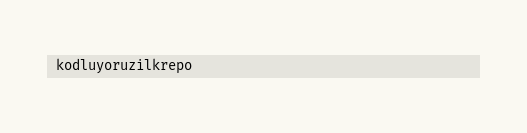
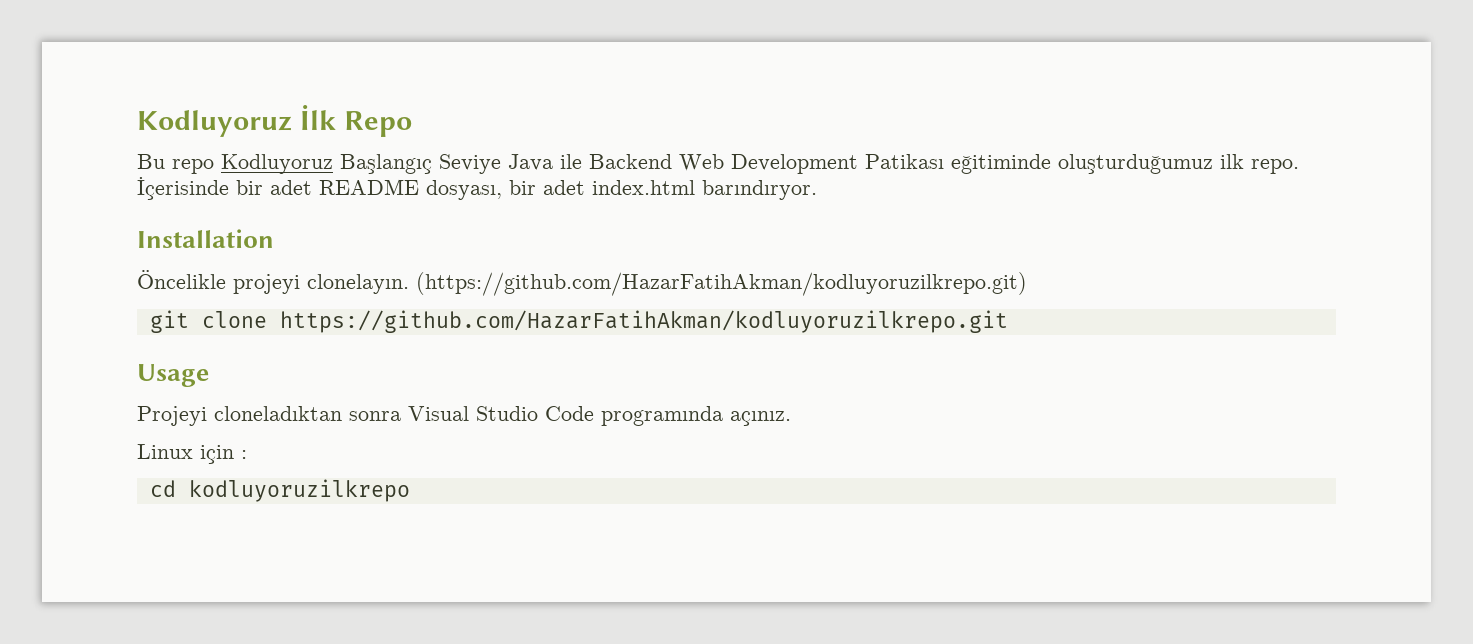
(55, 66) none -> [137,105,412,137] [137,154,1299,174] [137,177,817,200] [137,229,274,248] [137,270,1027,296] [149,310,1008,333] [137,364,209,387] [137,406,791,426] [137,444,247,464] [149,480,176,497] Kodluyoruz İlk Repo // Bu repo Kodluyoruz Başlangıç Seviye Java ile Backend Web Development Patikası eğitiminde oluşturduğumuz ilk repo. İçerisinde bir adet README dosyası, bir adet index.html barındıryor. // Installation // Öncelikle projeyi clonelayın. (https://github.com/HazarFatihAkman/kodluyoruzilkrepo.git) // git clone https://github.com/HazarFatihAkman/kodluyoruzilkrepo.git // Usage // Projeyi cloneladıktan sonra Visual Studio Code programında açınız. // Linux için : // cd

